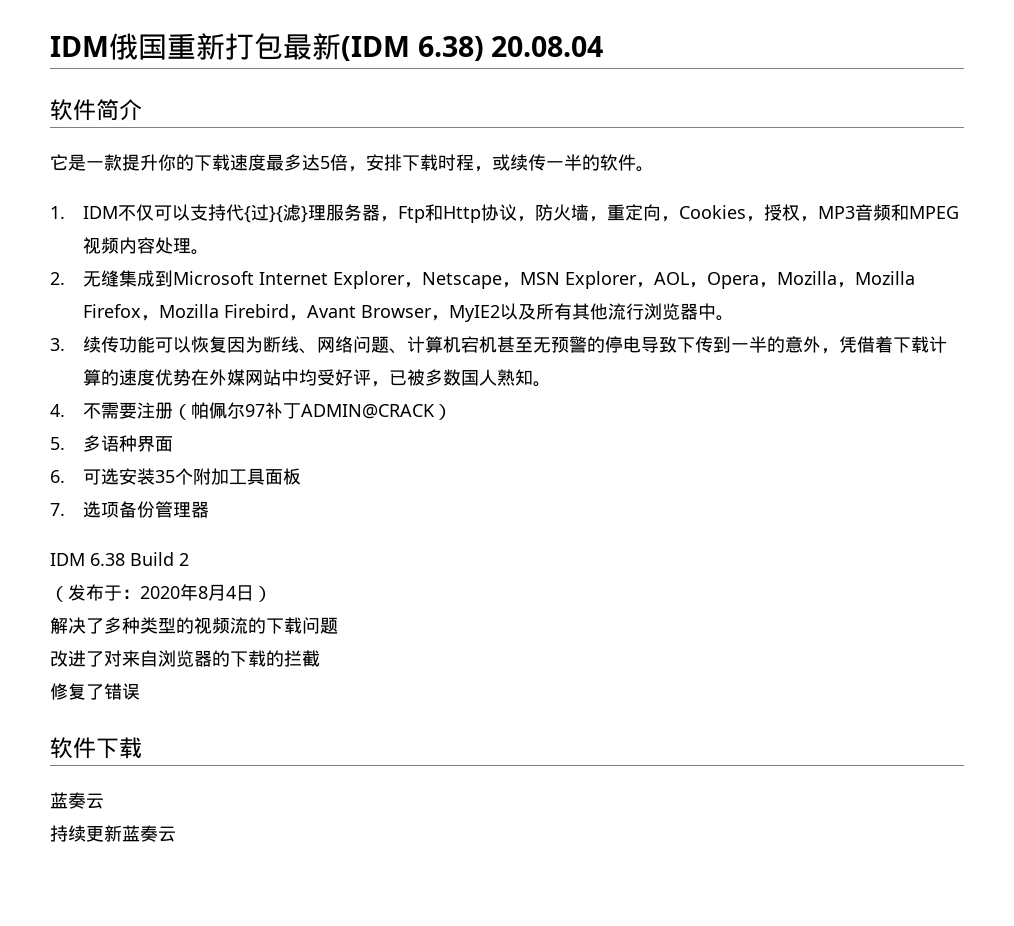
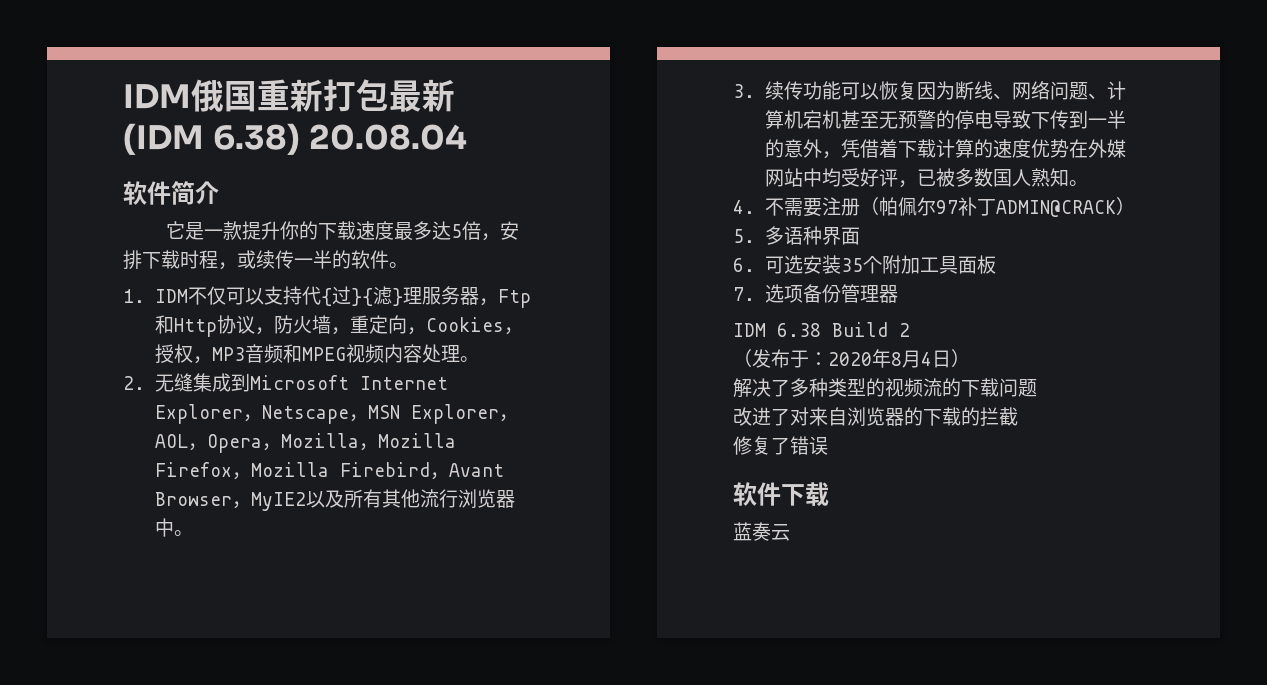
[50,825,176,842] // 持续更新蓝奏云 -> (790, 532) none

